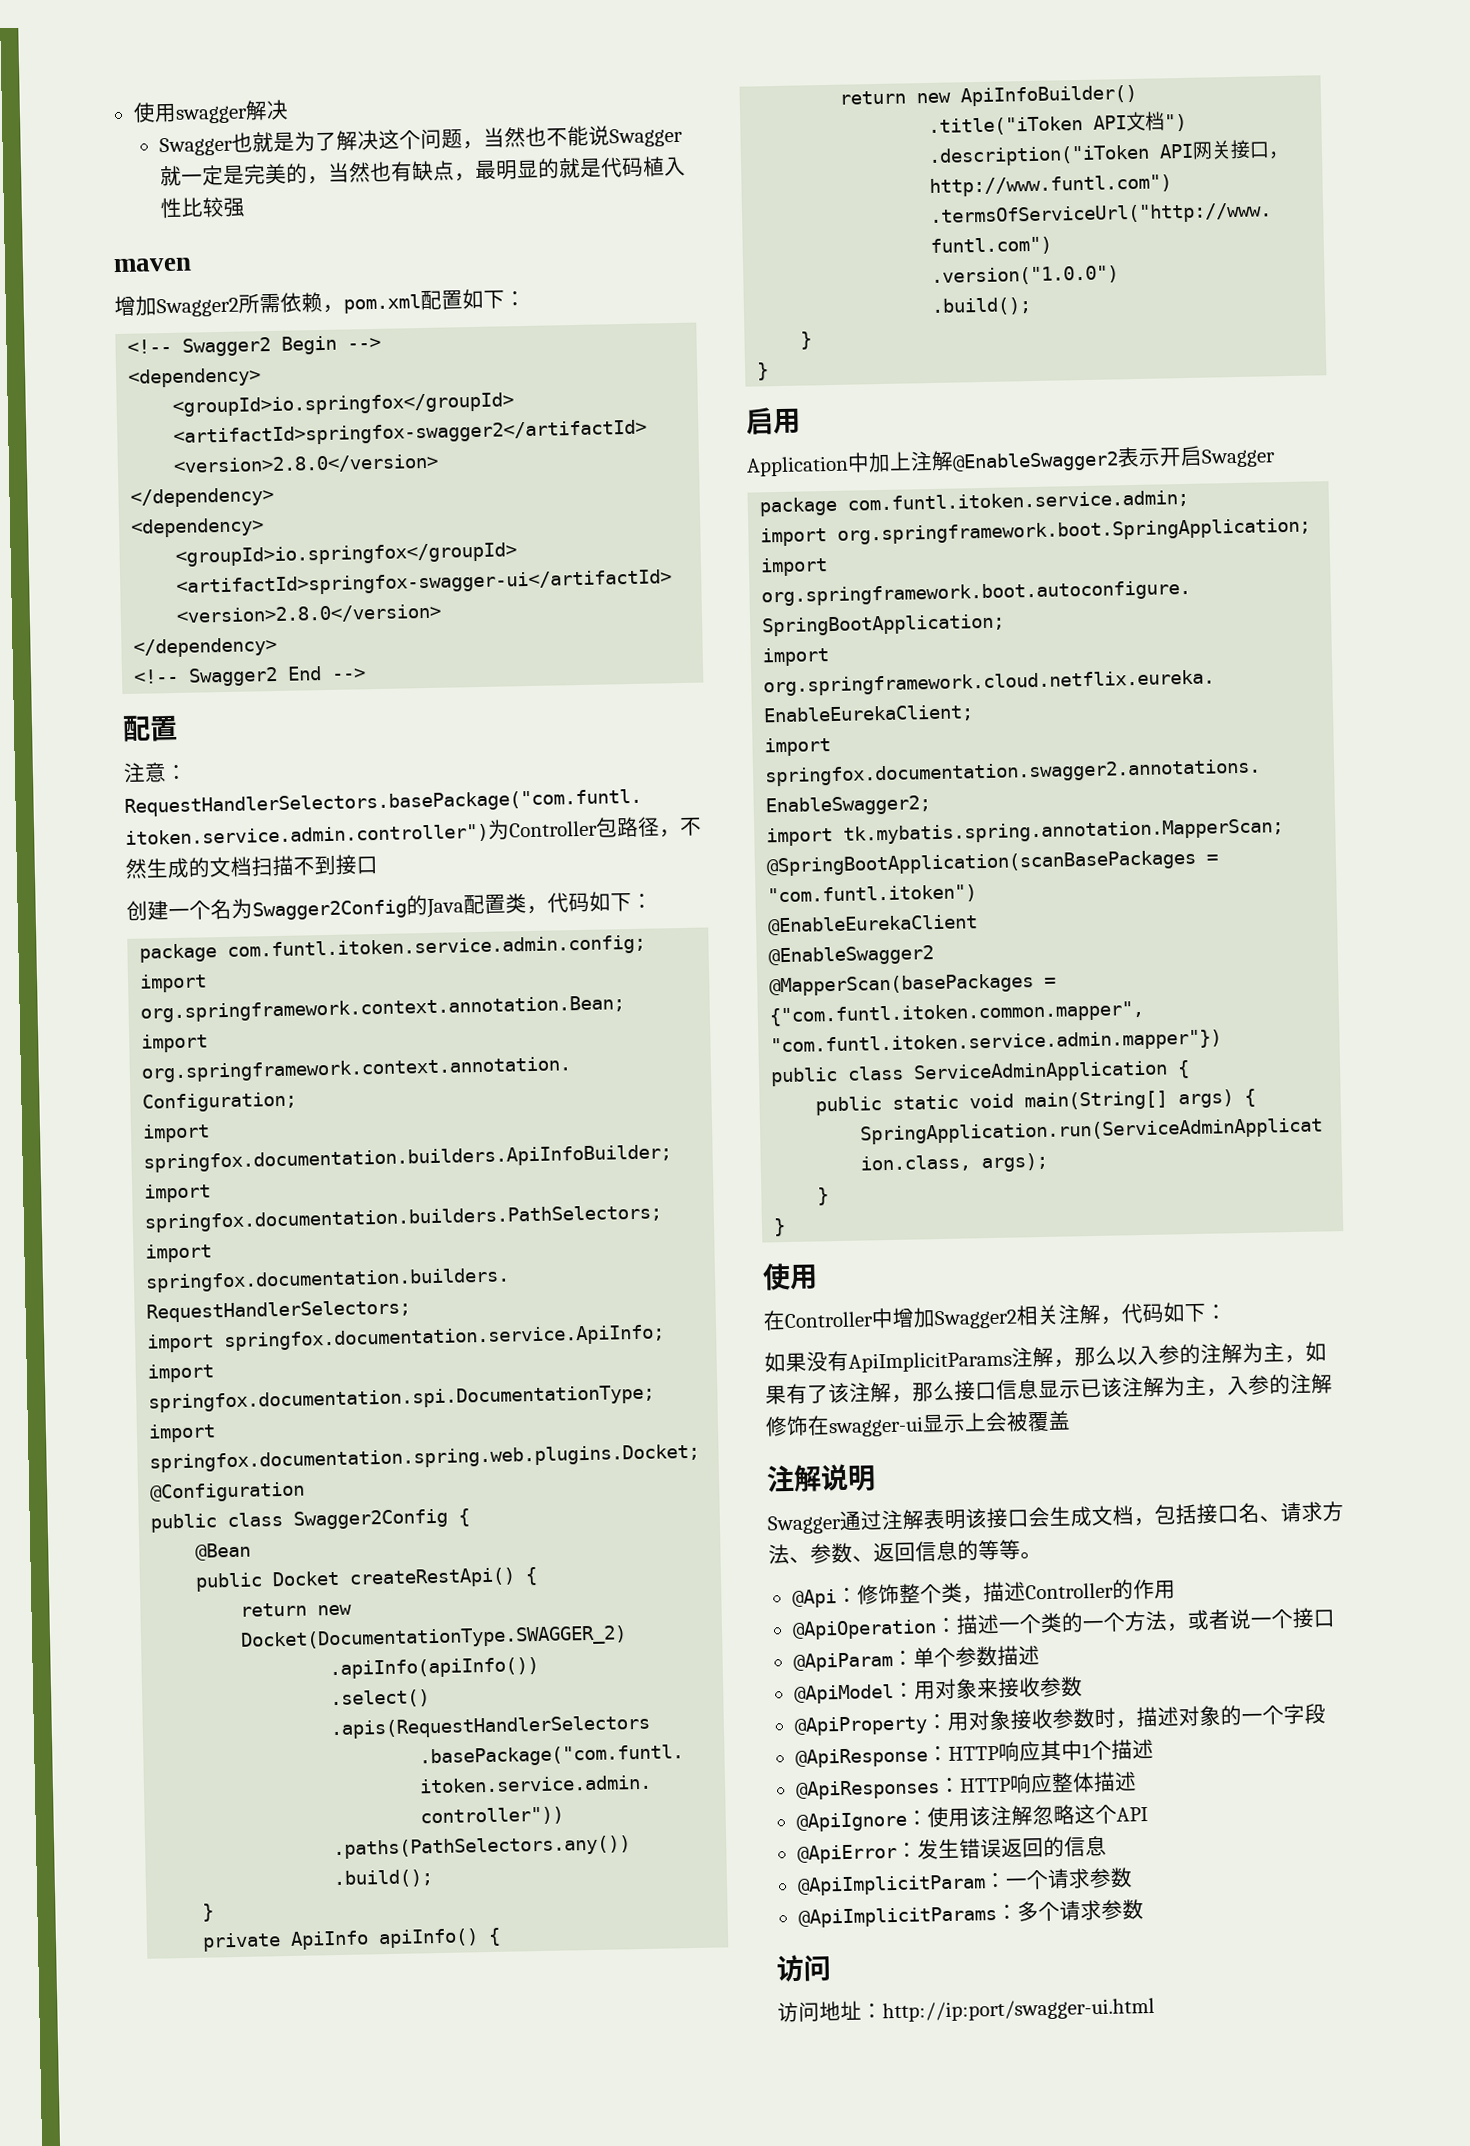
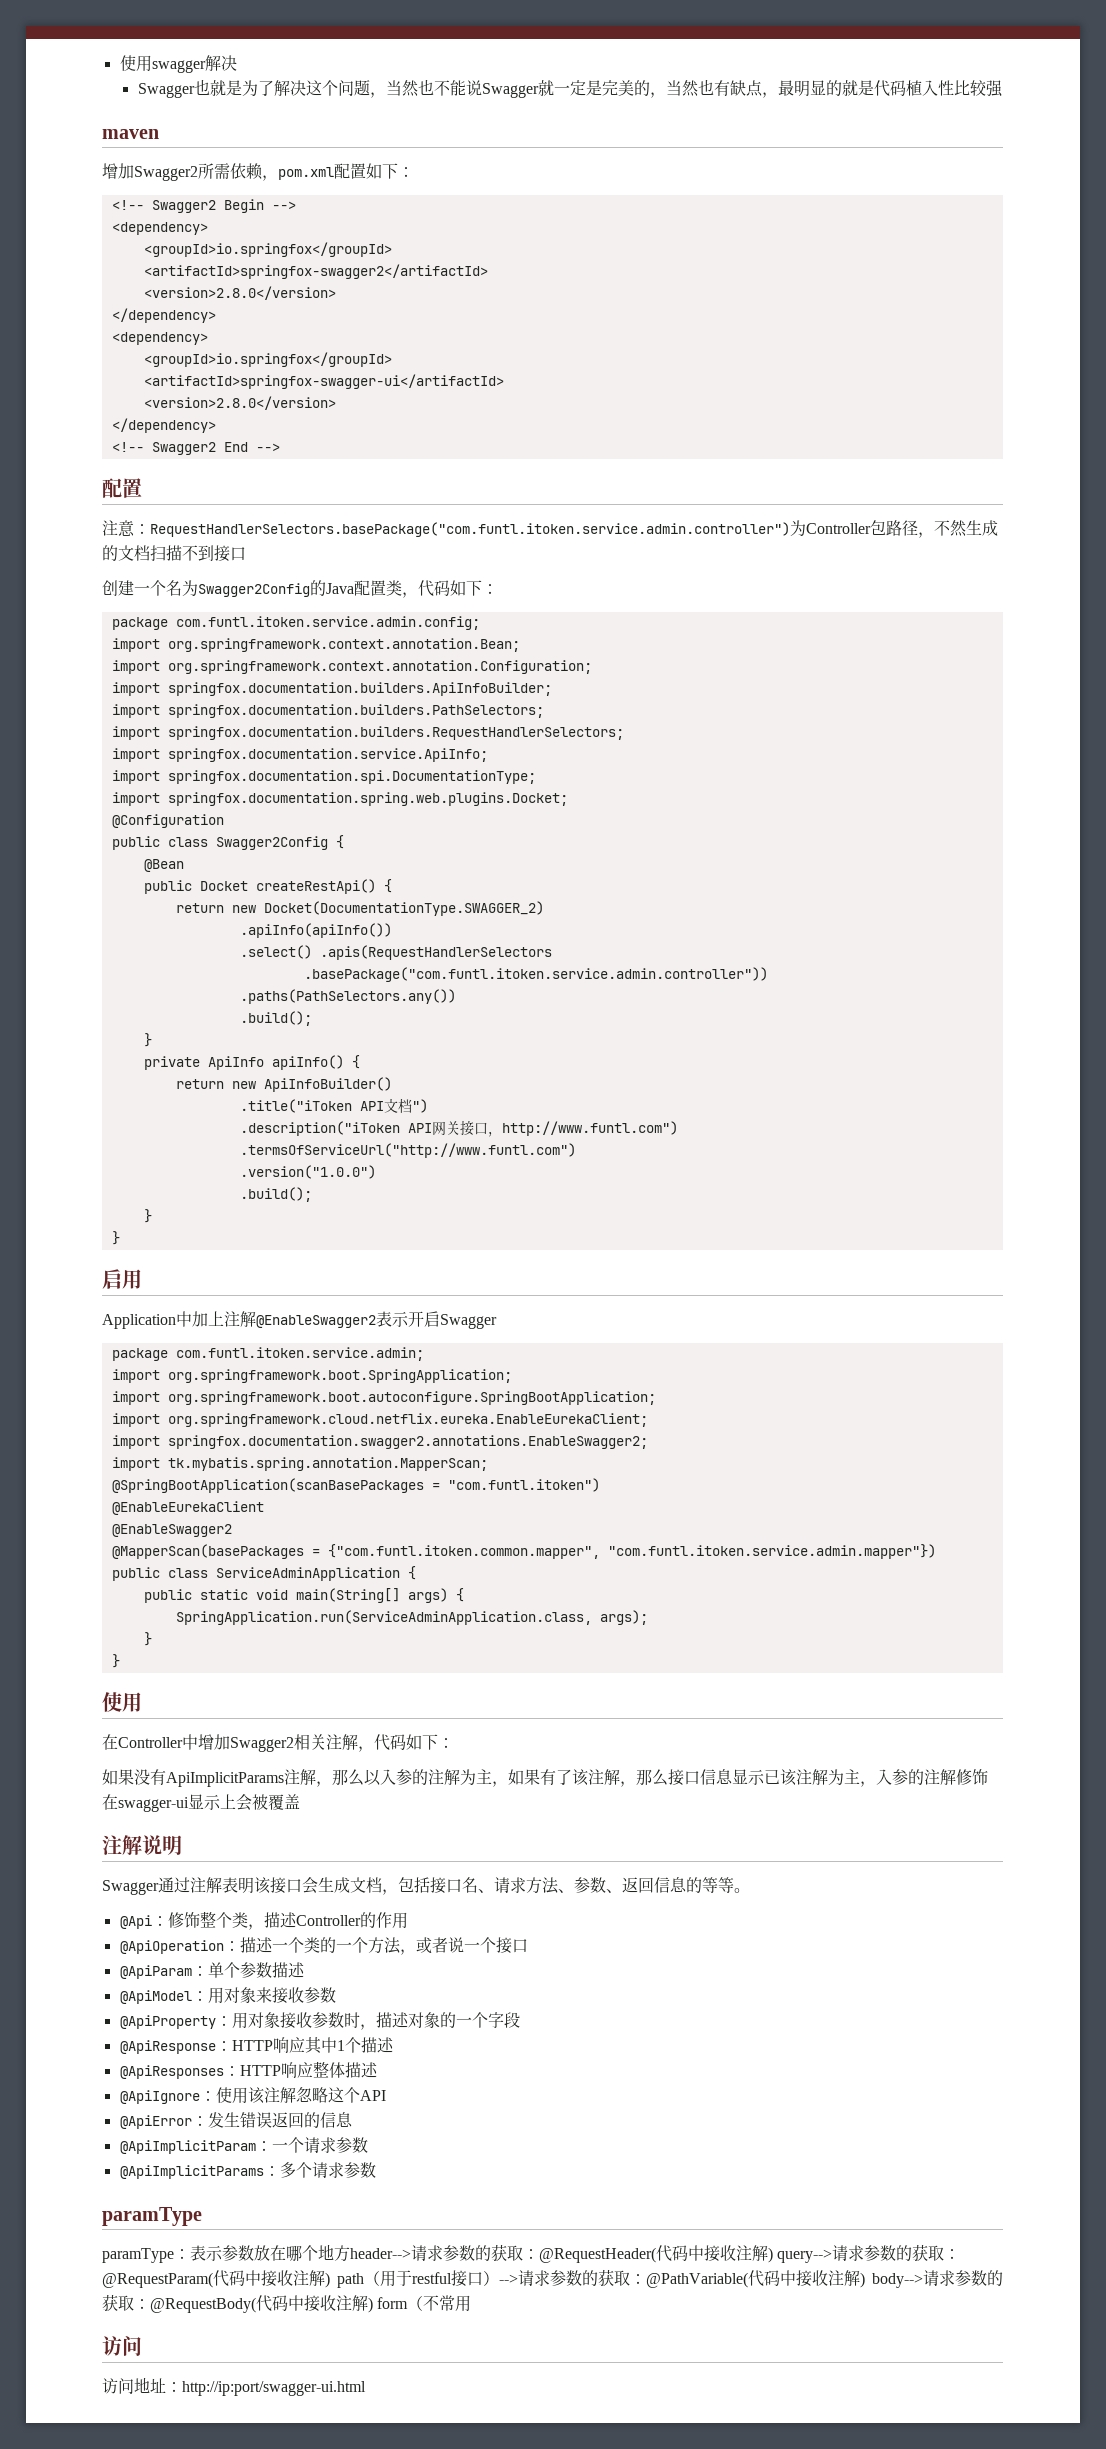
(1144, 1909) none -> [102,2207,202,2226] [102,2244,961,2263] [102,2269,1003,2288] [102,2294,472,2313] // paramType // paramType：表示参数放在哪个地方header-->请求参数的获取：@RequestHeader(代码中接收注解) query-->请求参数的获取：@RequestParam(代码中接收注解) path（用于restful接口）-->请求参数的获取：@PathVariable(代码中接收注解) body-->请求参数的获取：@RequestBody(代码中接收注解) form（不常用

